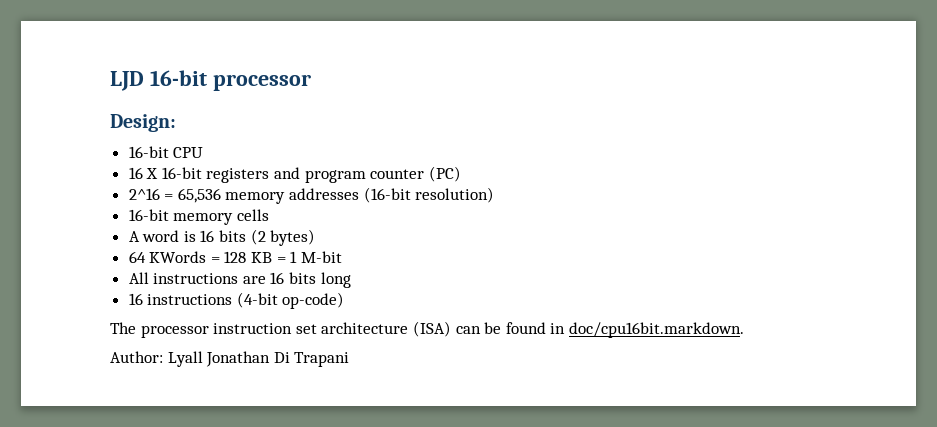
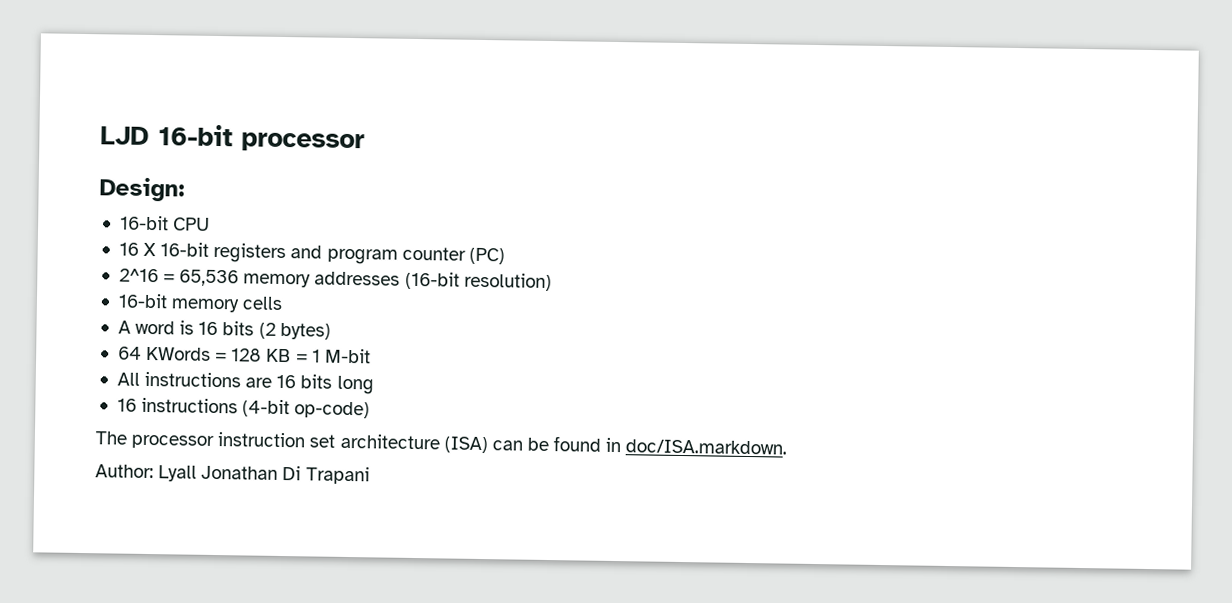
[568,322,744,338] doc/cpu16bit.markdown. -> [625,439,788,455] doc/ISA.markdown.

